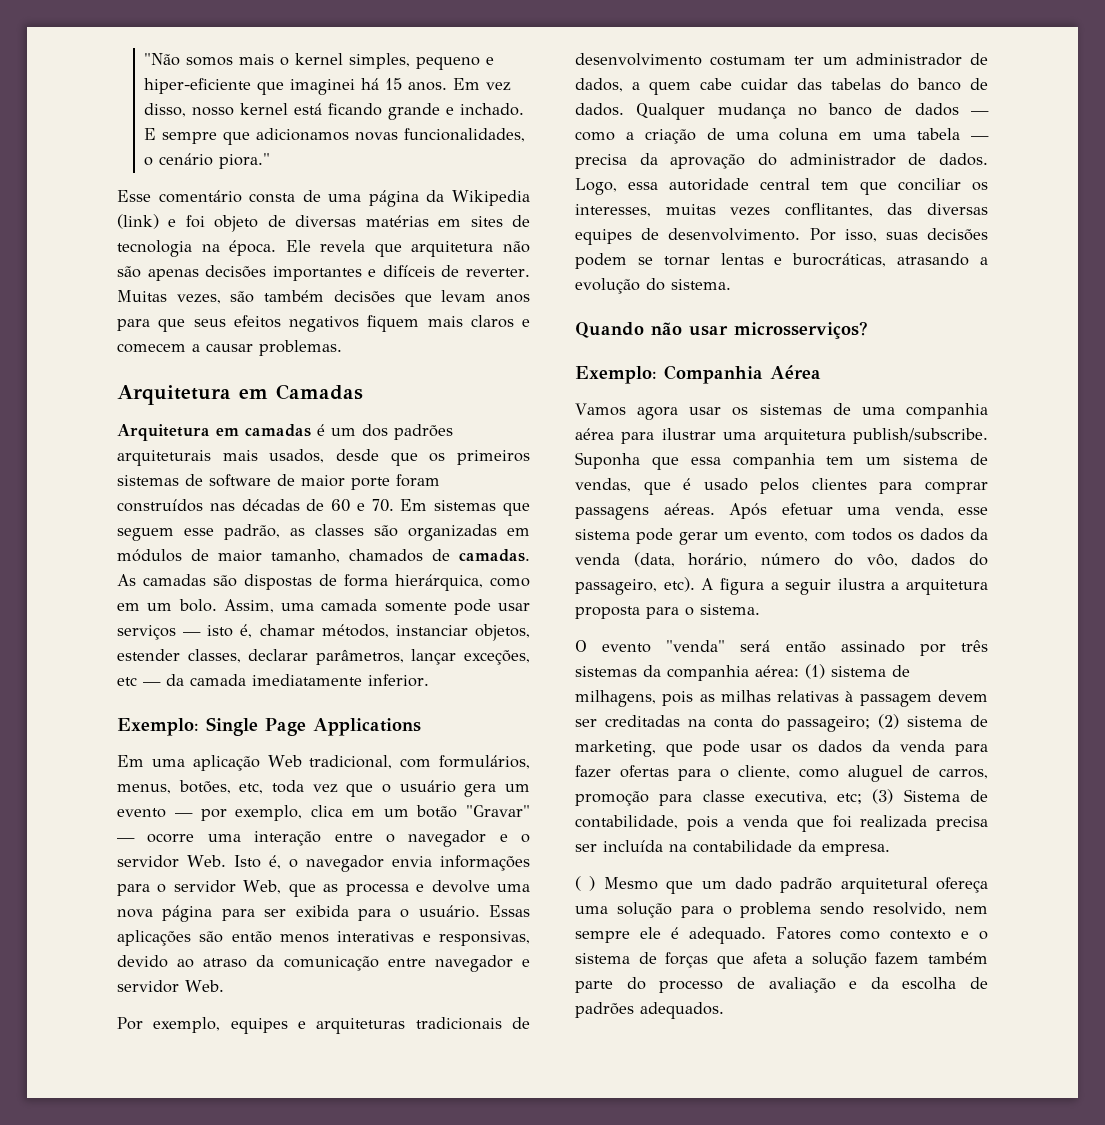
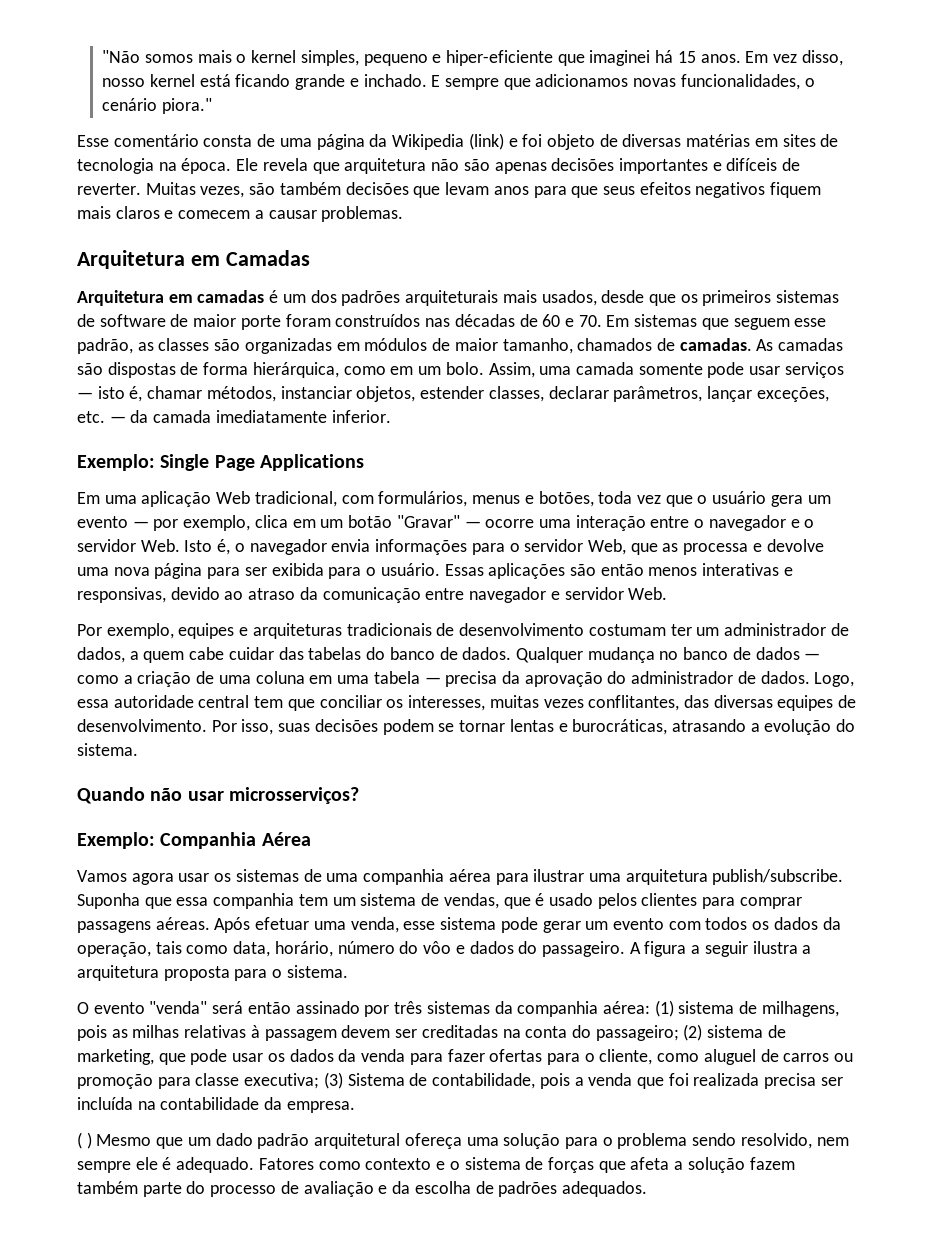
[117,677,137,686] etc -> [77,411,105,423] etc.
[117,780,264,794] menus, botões, etc, -> [472,491,594,507] menus e botões,
[755,531,809,542] evento, -> [612,918,664,930] evento
[575,552,988,567] [575,577,695,595] venda (data, horário, número do vôo, dados do passageiro, etc). -> [77,941,625,957] operação, tais como data, horário, número do vôo e dados do passageiro.
[939,768,988,779] carros, -> [783,1053,854,1062] carros ou
[754,791,863,804] executiva, etc; -> [244,1073,320,1089] executiva;

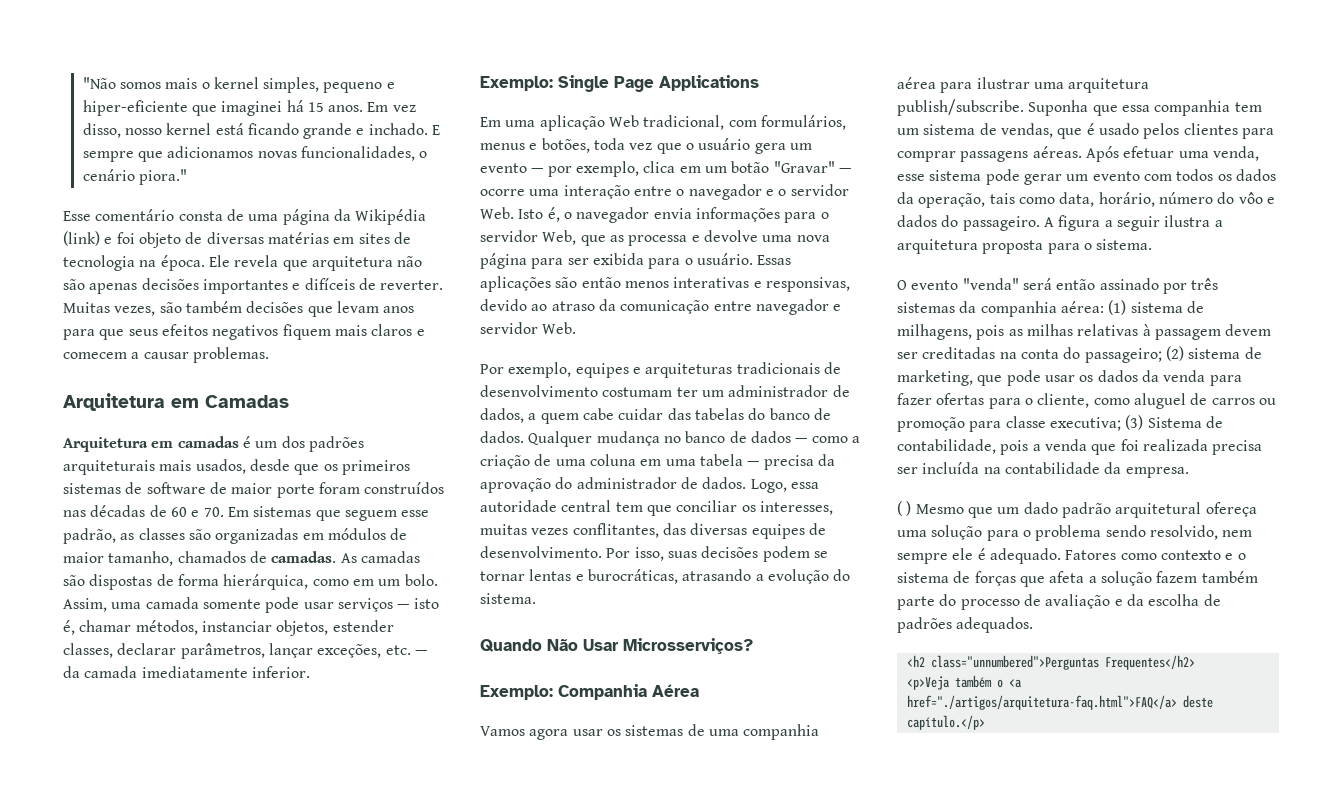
[392,134,465,150] Wikipedia -> [355,209,427,225] Wikipédia
[150,787,359,804] não usar microsserviços? -> [547,638,753,654] Não Usar Microsserviços?
(647, 1189) none -> [906,655,1195,670] [906,675,1022,690] [906,695,1213,710] [906,715,985,730] // <h2 class="unnumbered">Perguntas Frequentes</h2> // <p>Veja também o <a href="./artigos/arquitetura-faq.html">FAQ</a> deste capítulo.</p>

